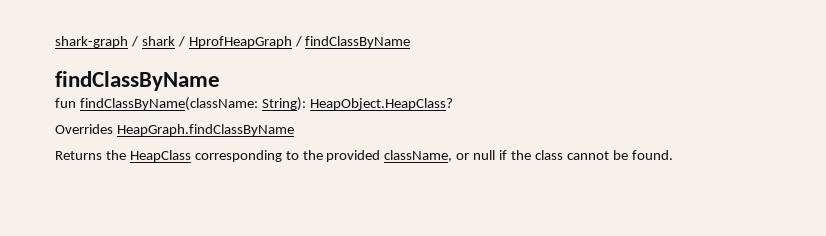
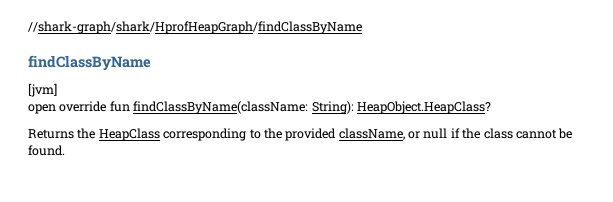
[55,36,411,48] [55,71,220,91] shark-graph / shark / HprofHeapGraph / findClassByName // findClassByName // -> [28,21,362,34] [28,55,151,71] [28,83,57,97] [28,101,107,114] //shark-graph/shark/HprofHeapGraph/findClassByName // findClassByName // [jvm] // open override
[55,124,294,136] // Overrides HeapGraph.findClassByName -> (491, 107) none

